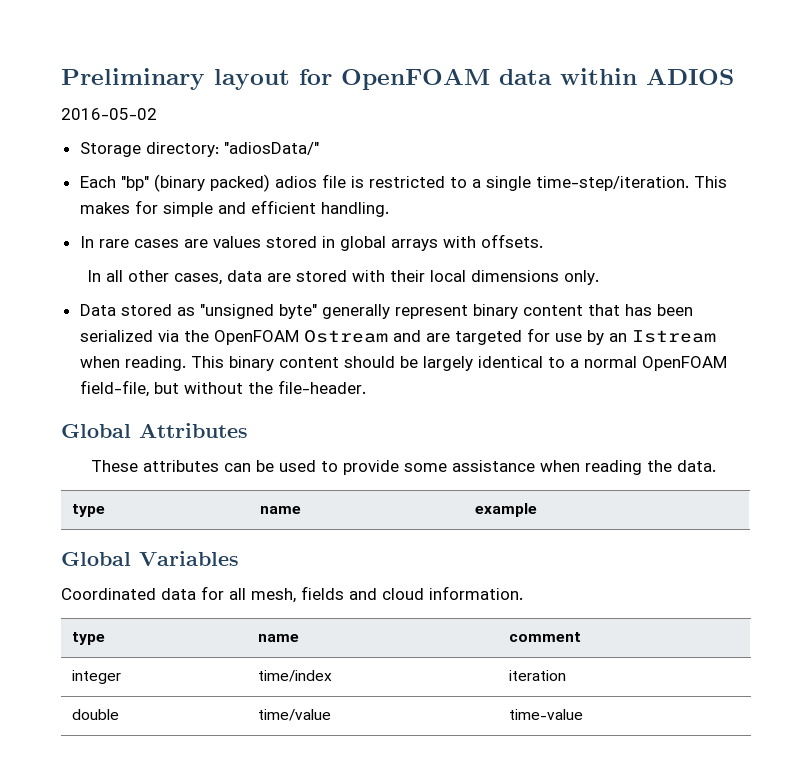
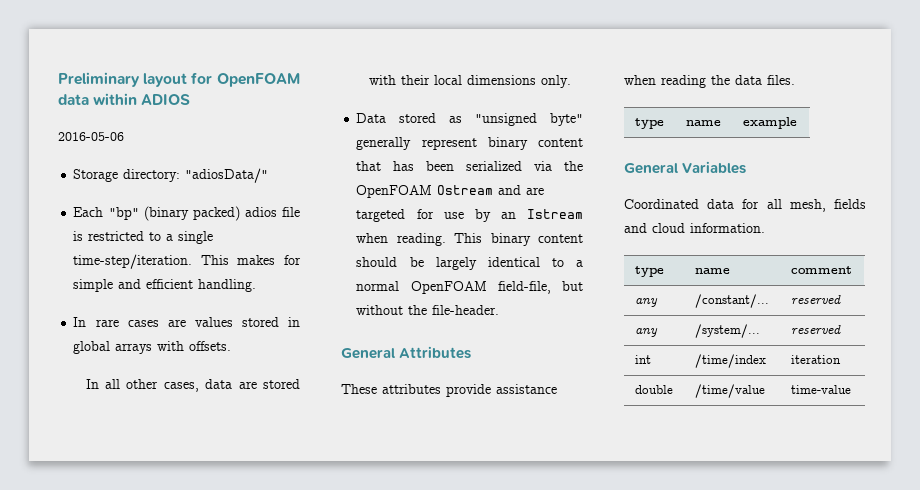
[61,108,157,120] 2016-05-02 -> [58,132,124,141] 2016-05-06
[61,424,131,438] Global -> [341,348,395,359] General
[224,460,448,475] can be used to provide some -> [446,384,491,397] provide
[677,460,717,472] data. -> [735,75,795,85] data files.
[61,552,131,566] Global -> [624,163,678,174] General
[72,670,122,684] [258,670,333,682] integer | time/index -> [634,298,658,307] [694,294,769,308] [790,295,841,304] [634,328,658,337] [694,324,760,338] [790,325,841,334] [634,355,651,364] [694,354,766,368] any | /constant/... | reserved // any | /system/... | reserved // int | /time/index
[258,709,332,721] time/value -> [694,384,765,398] /time/value

